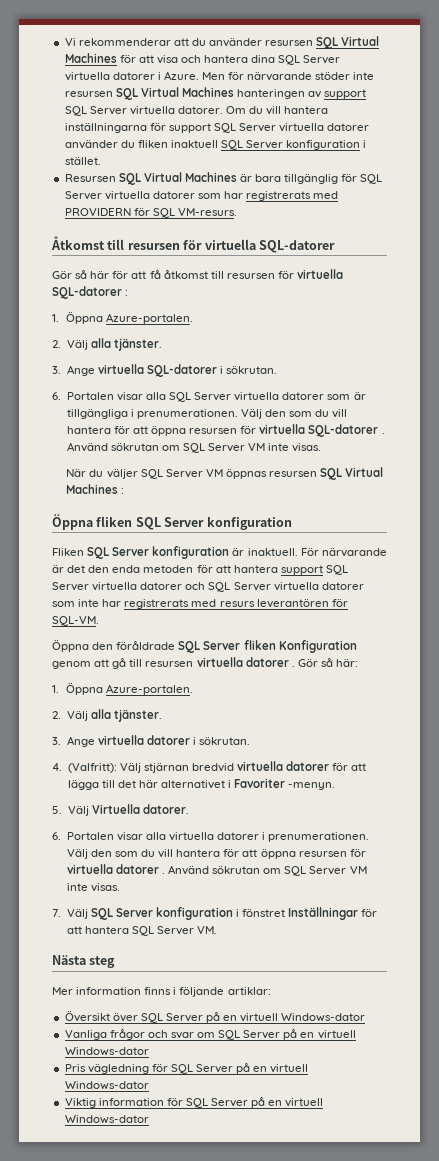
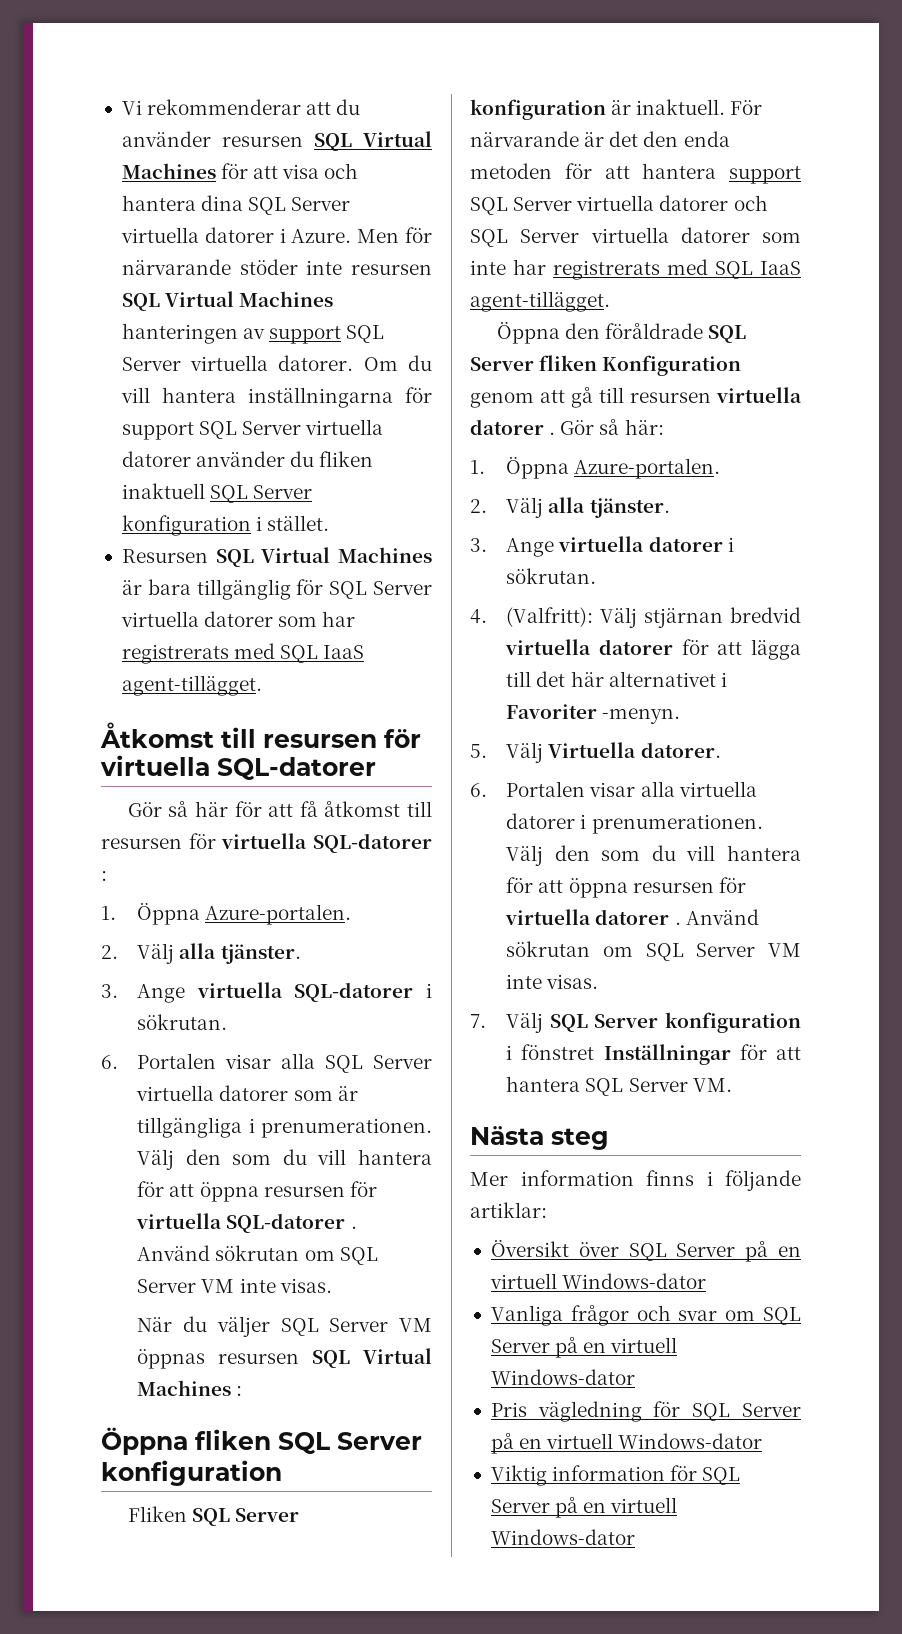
[64,208,237,218] PROVIDERN för SQL VM-resurs. -> [280,645,365,663] [121,675,262,696] SQL IaaS agent-tillägget.
[219,599,348,608] [52,616,99,626] resurs leverantören för SQL-VM. -> [715,261,801,279] [470,291,610,312] SQL IaaS agent-tillägget.

